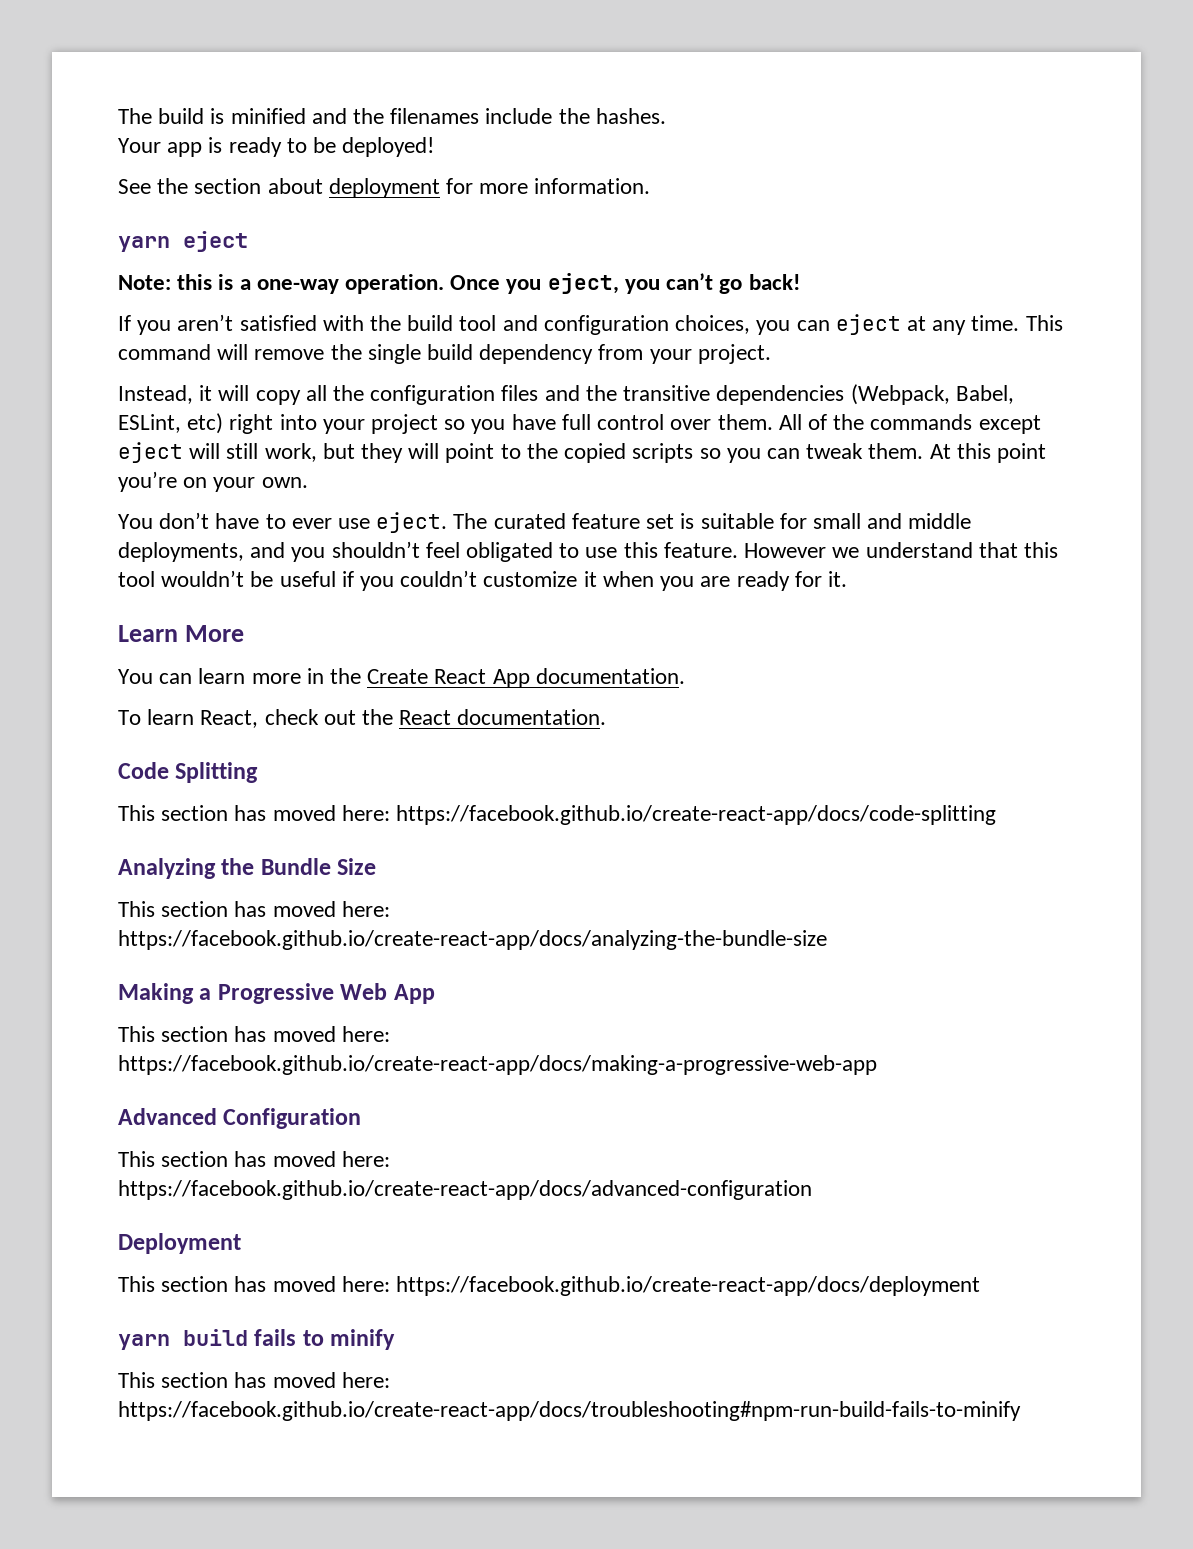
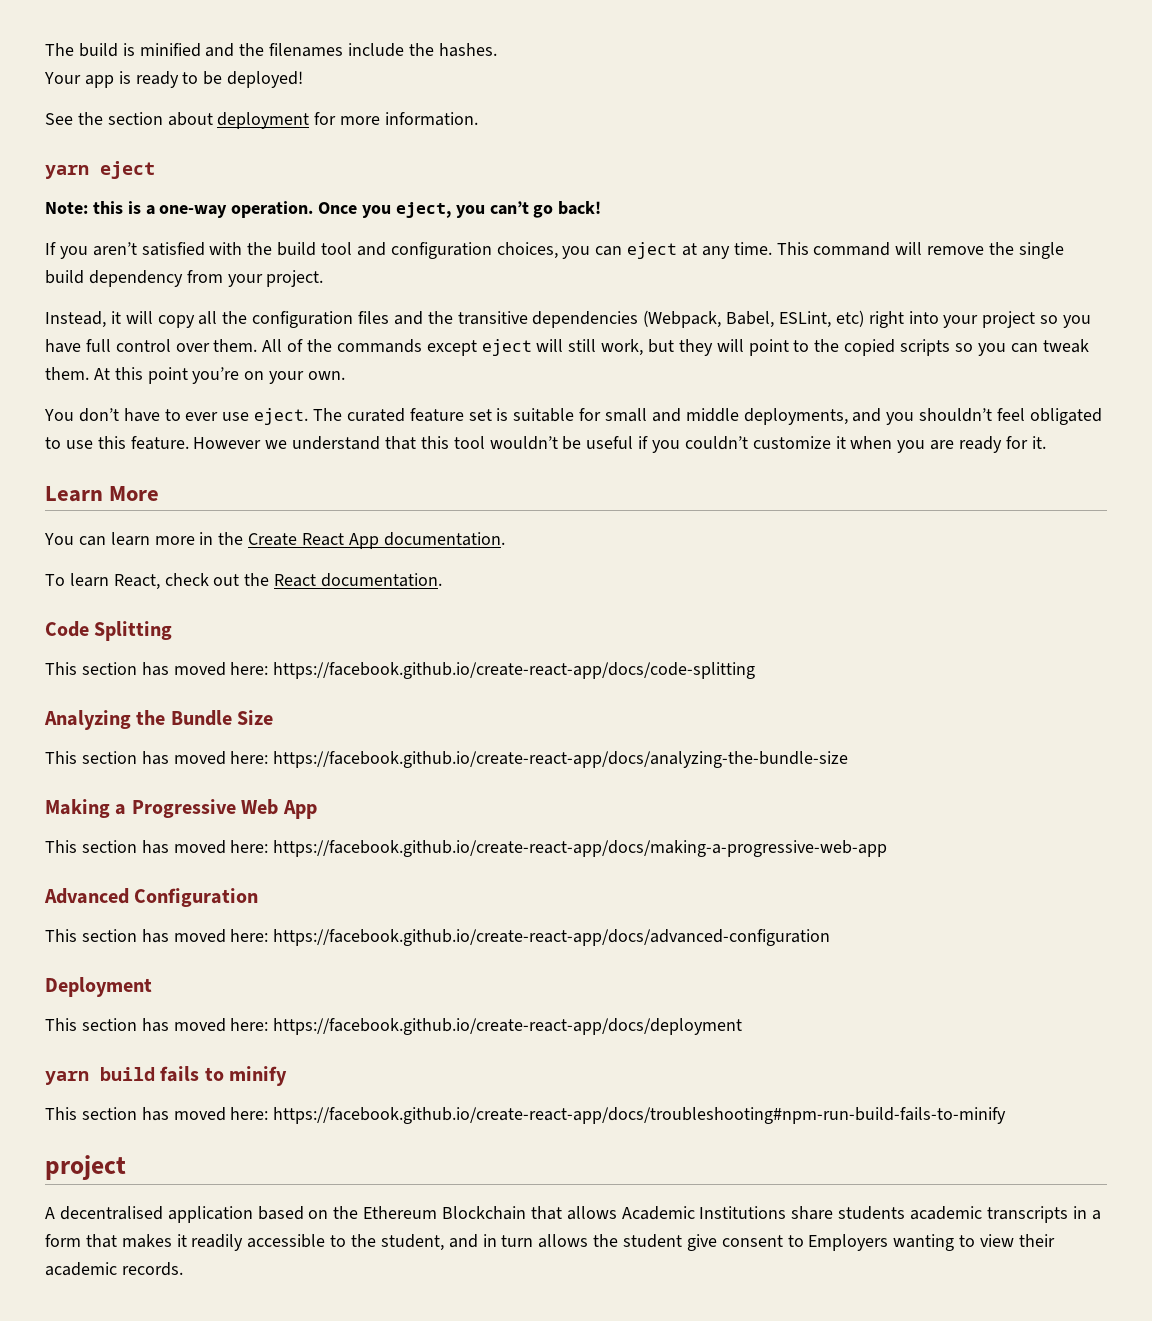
(1021, 1411) none -> [45,1155,126,1180] [45,1206,1101,1223] [45,1234,1055,1251] [45,1262,183,1276] // project // A decentralised application based on the Ethereum Blockchain that allows Academic Institutions share students academic transcripts in a form that makes it readily accessible to the student, and in turn allows the student give consent to Employers wanting to view their academic records.

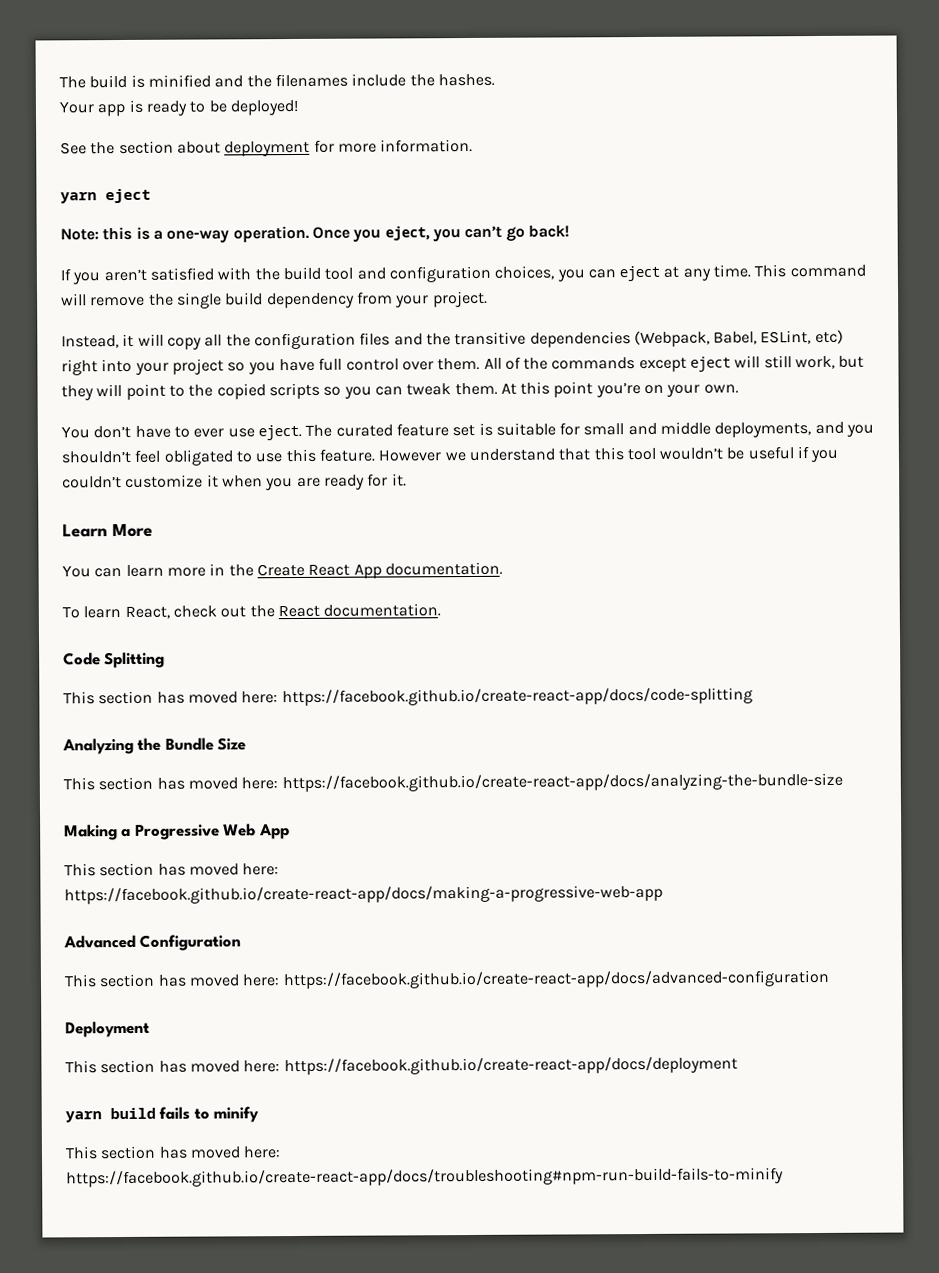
[45,1155,126,1180] [45,1206,1101,1223] [45,1234,1055,1251] [45,1262,183,1276] // project // A decentralised application based on the Ethereum Blockchain that allows Academic Institutions share students academic transcripts in a form that makes it readily accessible to the student, and in turn allows the student give consent to Employers wanting to view their academic records. -> (784, 1177) none

